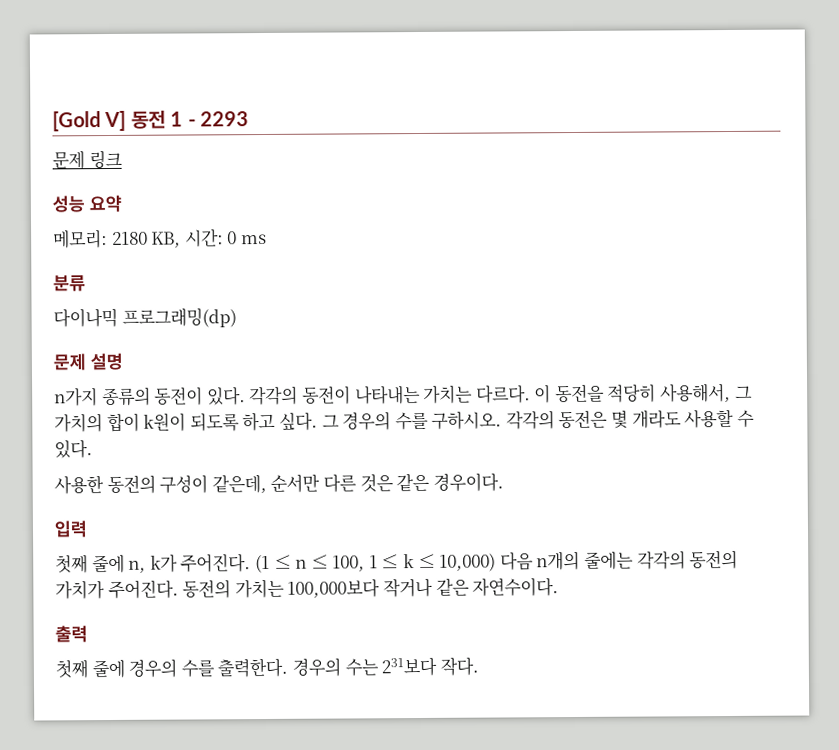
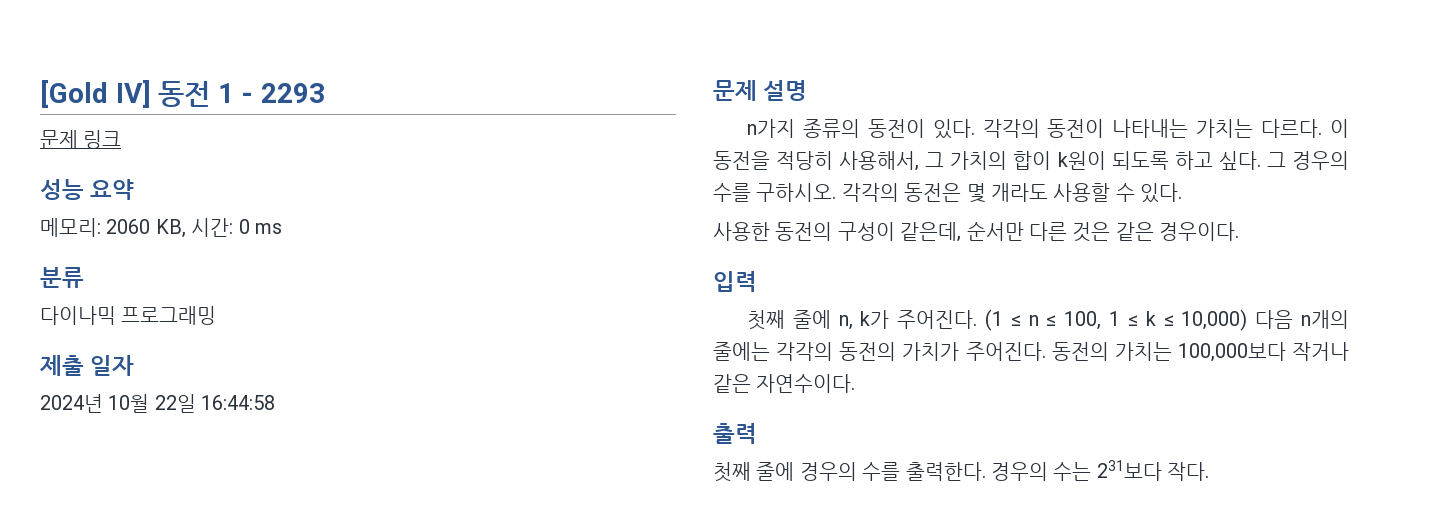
[104,110,127,132] V] -> [115,80,151,108] IV]
[111,231,148,245] 2180 -> [106,219,151,234] 2060
[121,307,237,328] 프로그래밍(dp) -> [121,306,217,325] [40,355,135,376] [40,394,276,413] 프로그래밍 // 제출 일자 // 2024년 10월 22일 16:44:58

